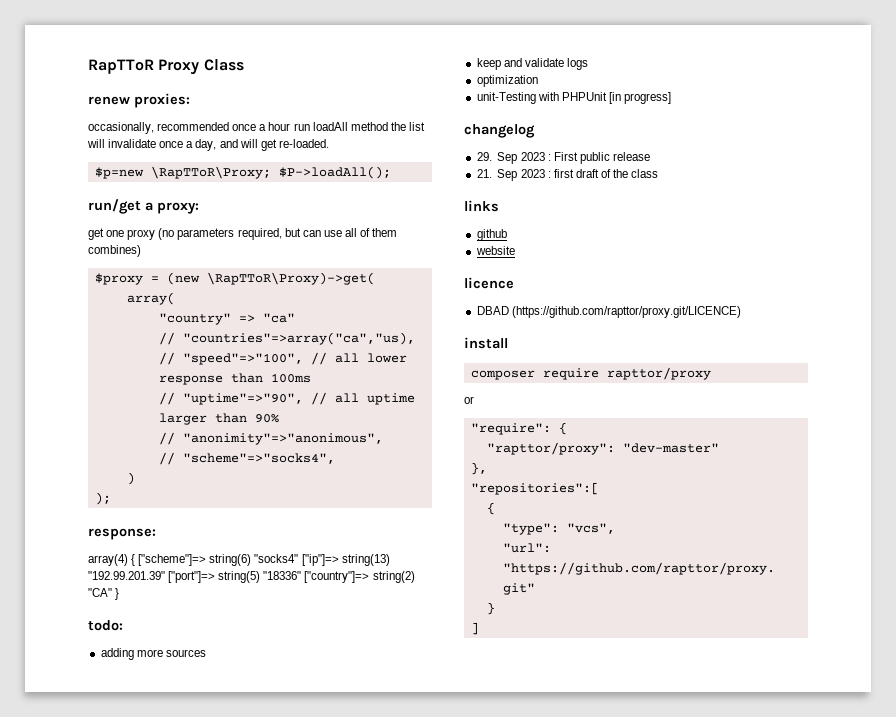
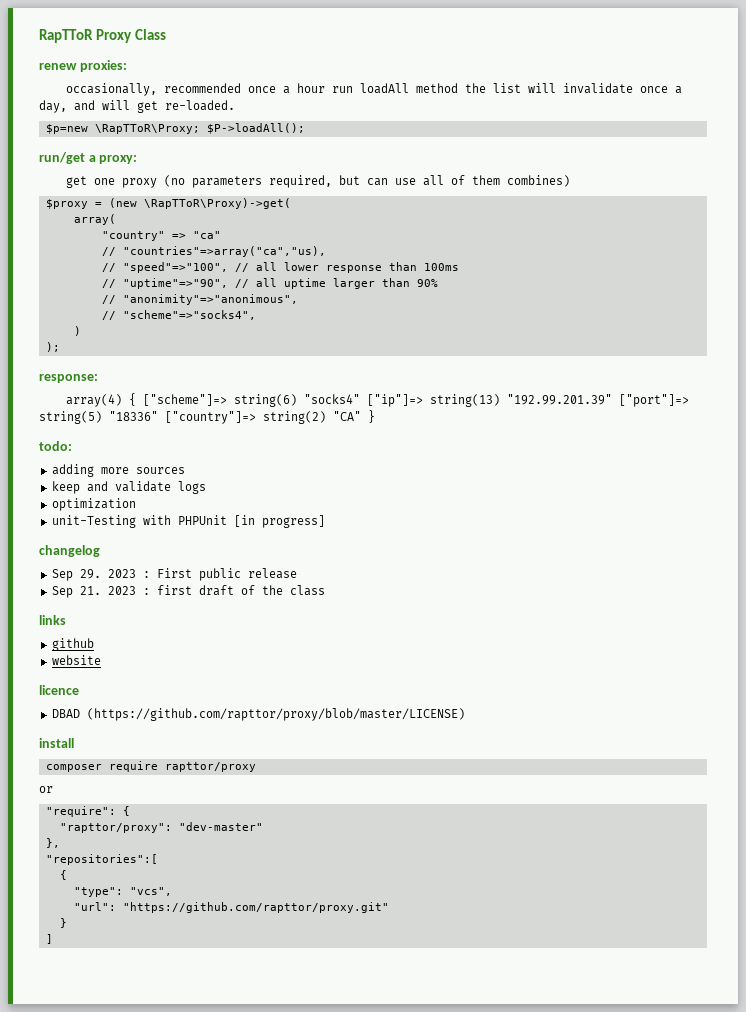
[476,152,518,164] 29. Sep -> [51,569,101,581] Sep 29.
[476,169,518,181] 21. Sep -> [51,586,101,598] Sep 21.
[511,306,741,318] (https://github.com/rapttor/proxy.git/LICENCE) -> [86,708,465,721] (https://github.com/rapttor/proxy/blob/master/LICENSE)

